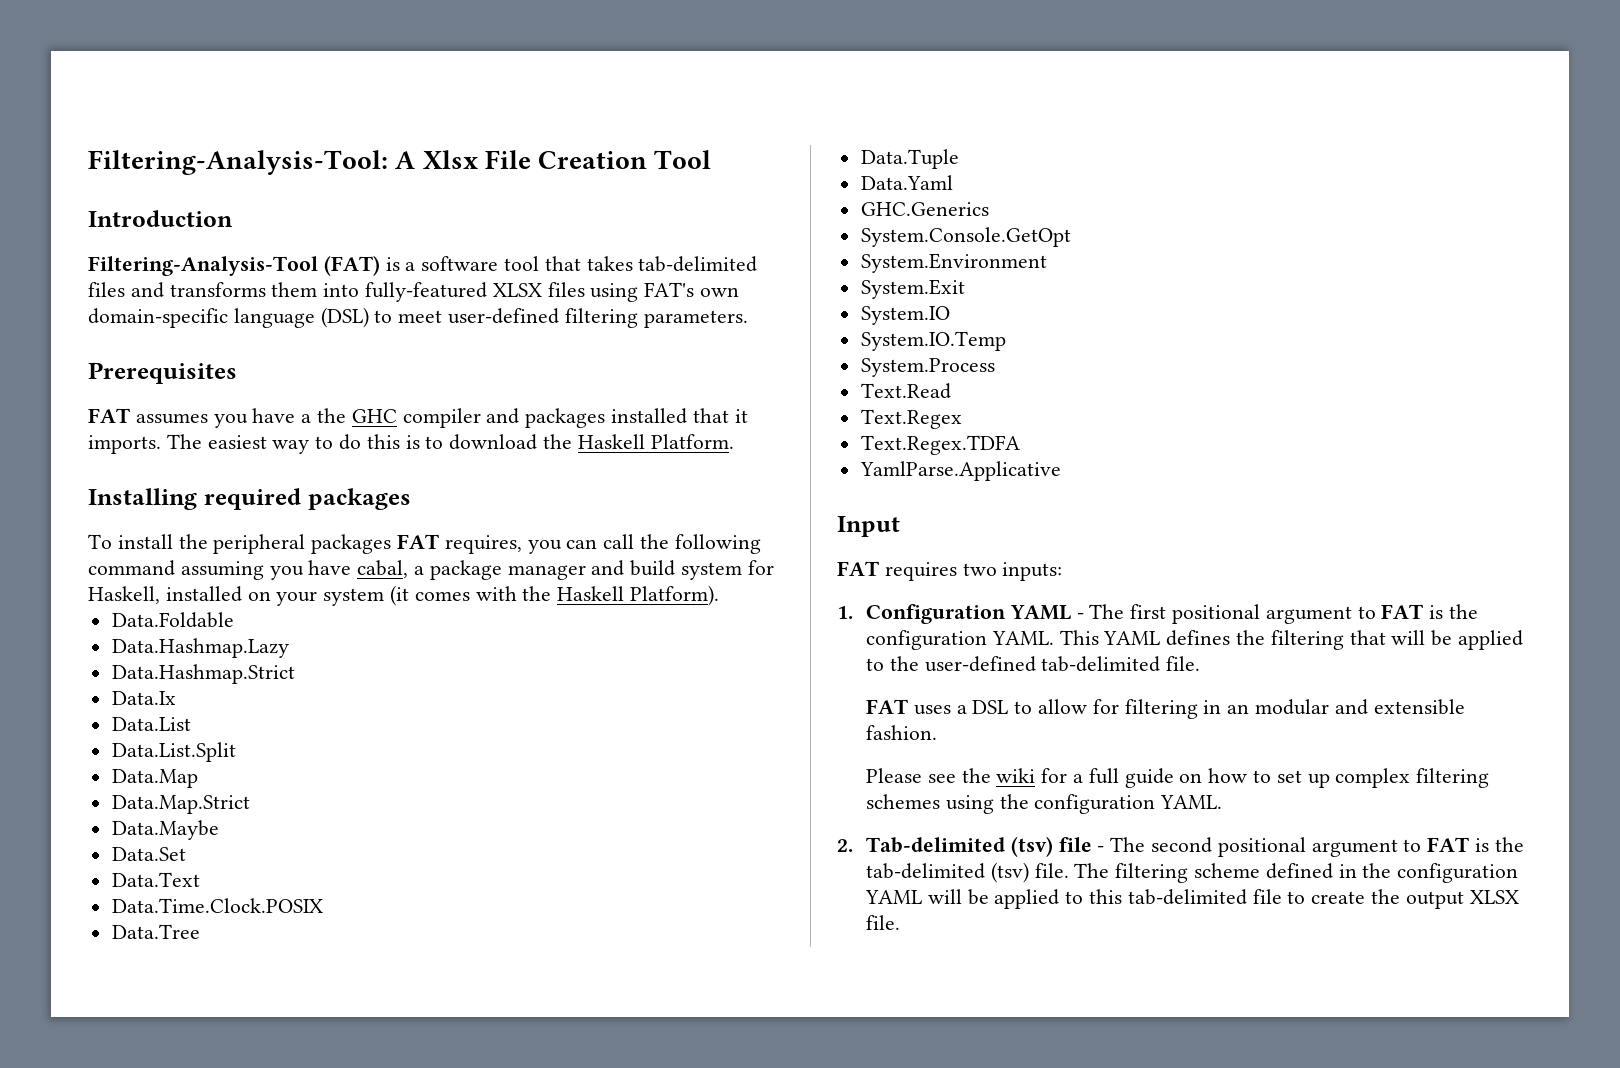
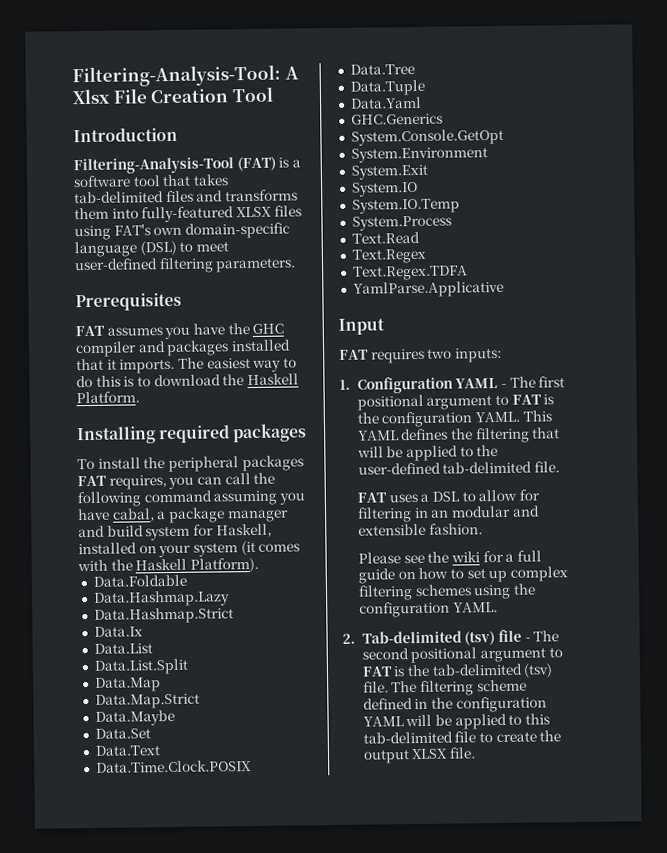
[301,414,312,423] a -> (225, 329) none

